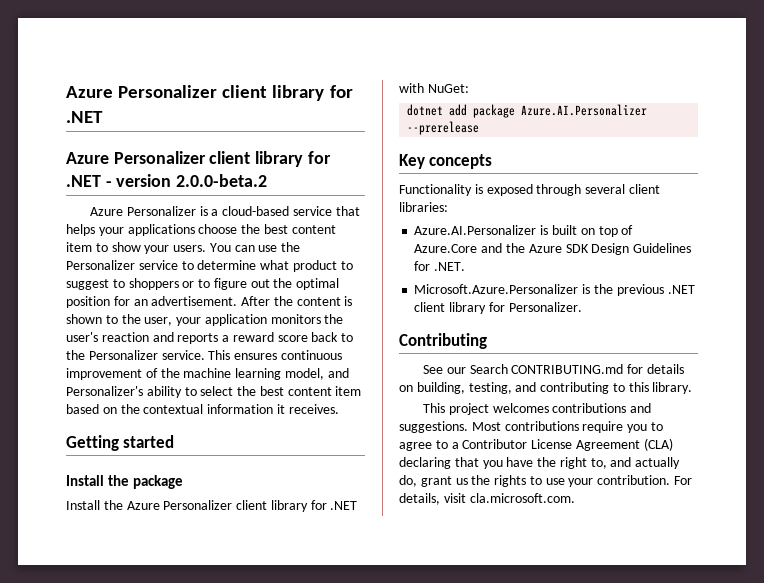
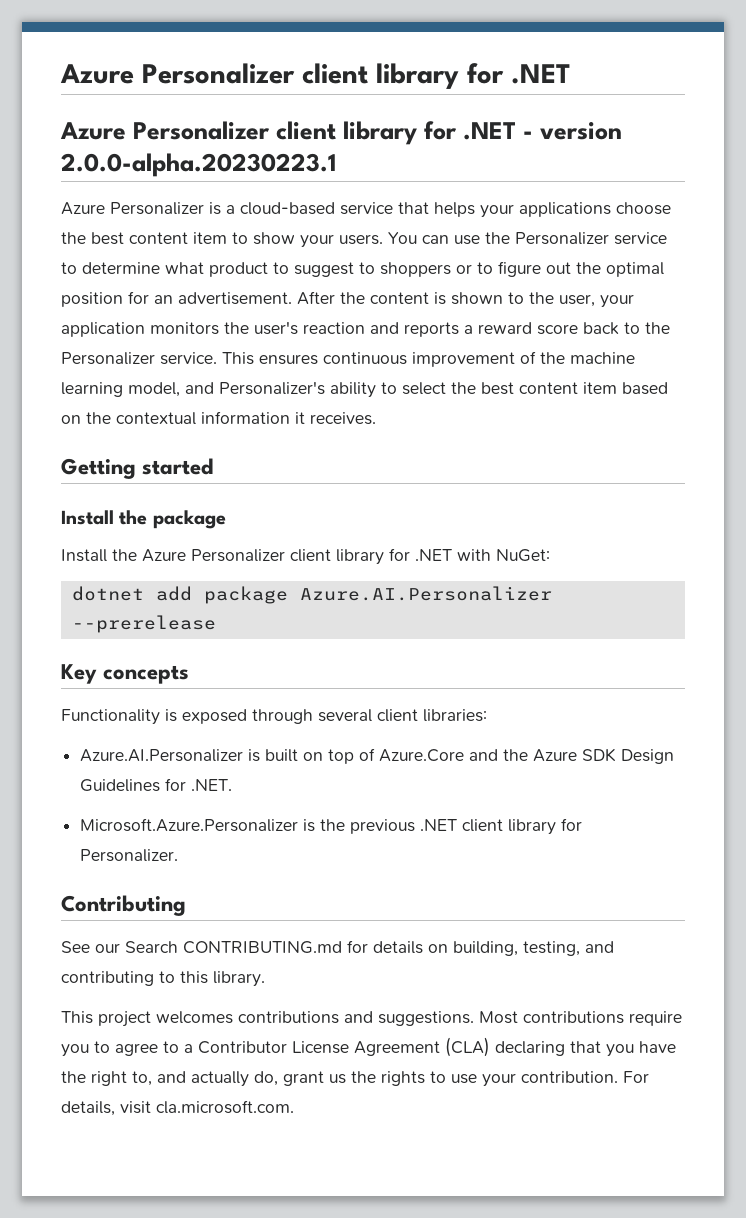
[176,174,268,187] 2.0.0-beta.2 -> [61,153,336,177] 2.0.0-alpha.20230223.1

